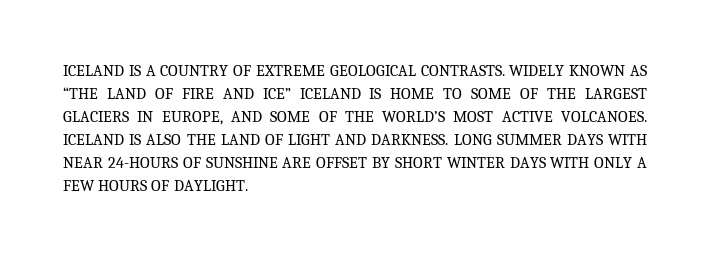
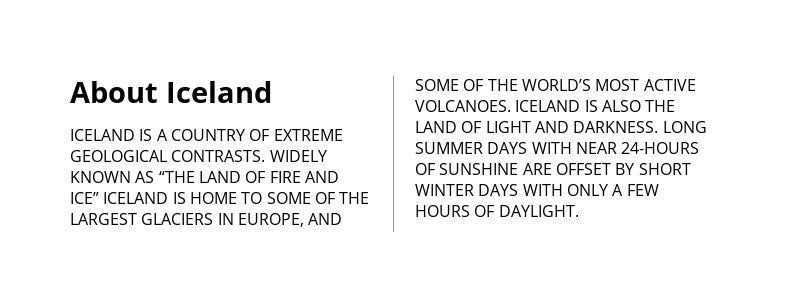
(63, 70) none -> [70,81,272,103] About Iceland //

